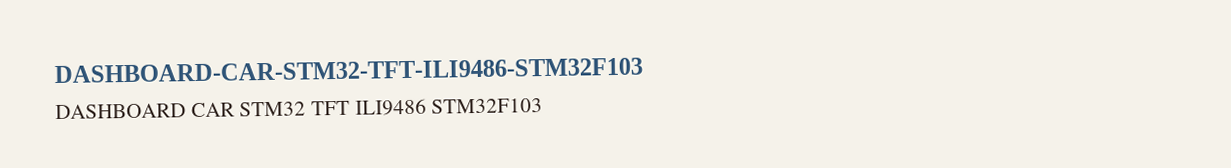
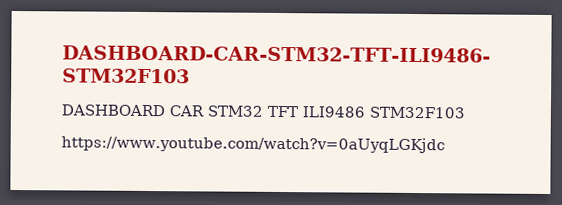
(544, 106) none -> [61,135,445,154] // https://www.youtube.com/watch?v=0aUyqLGKjdc

